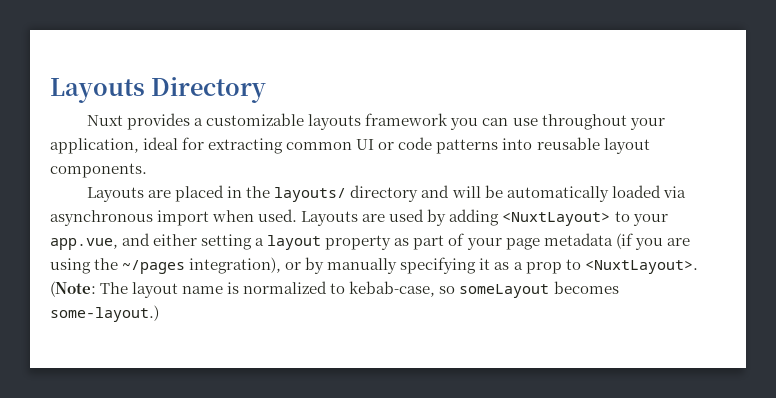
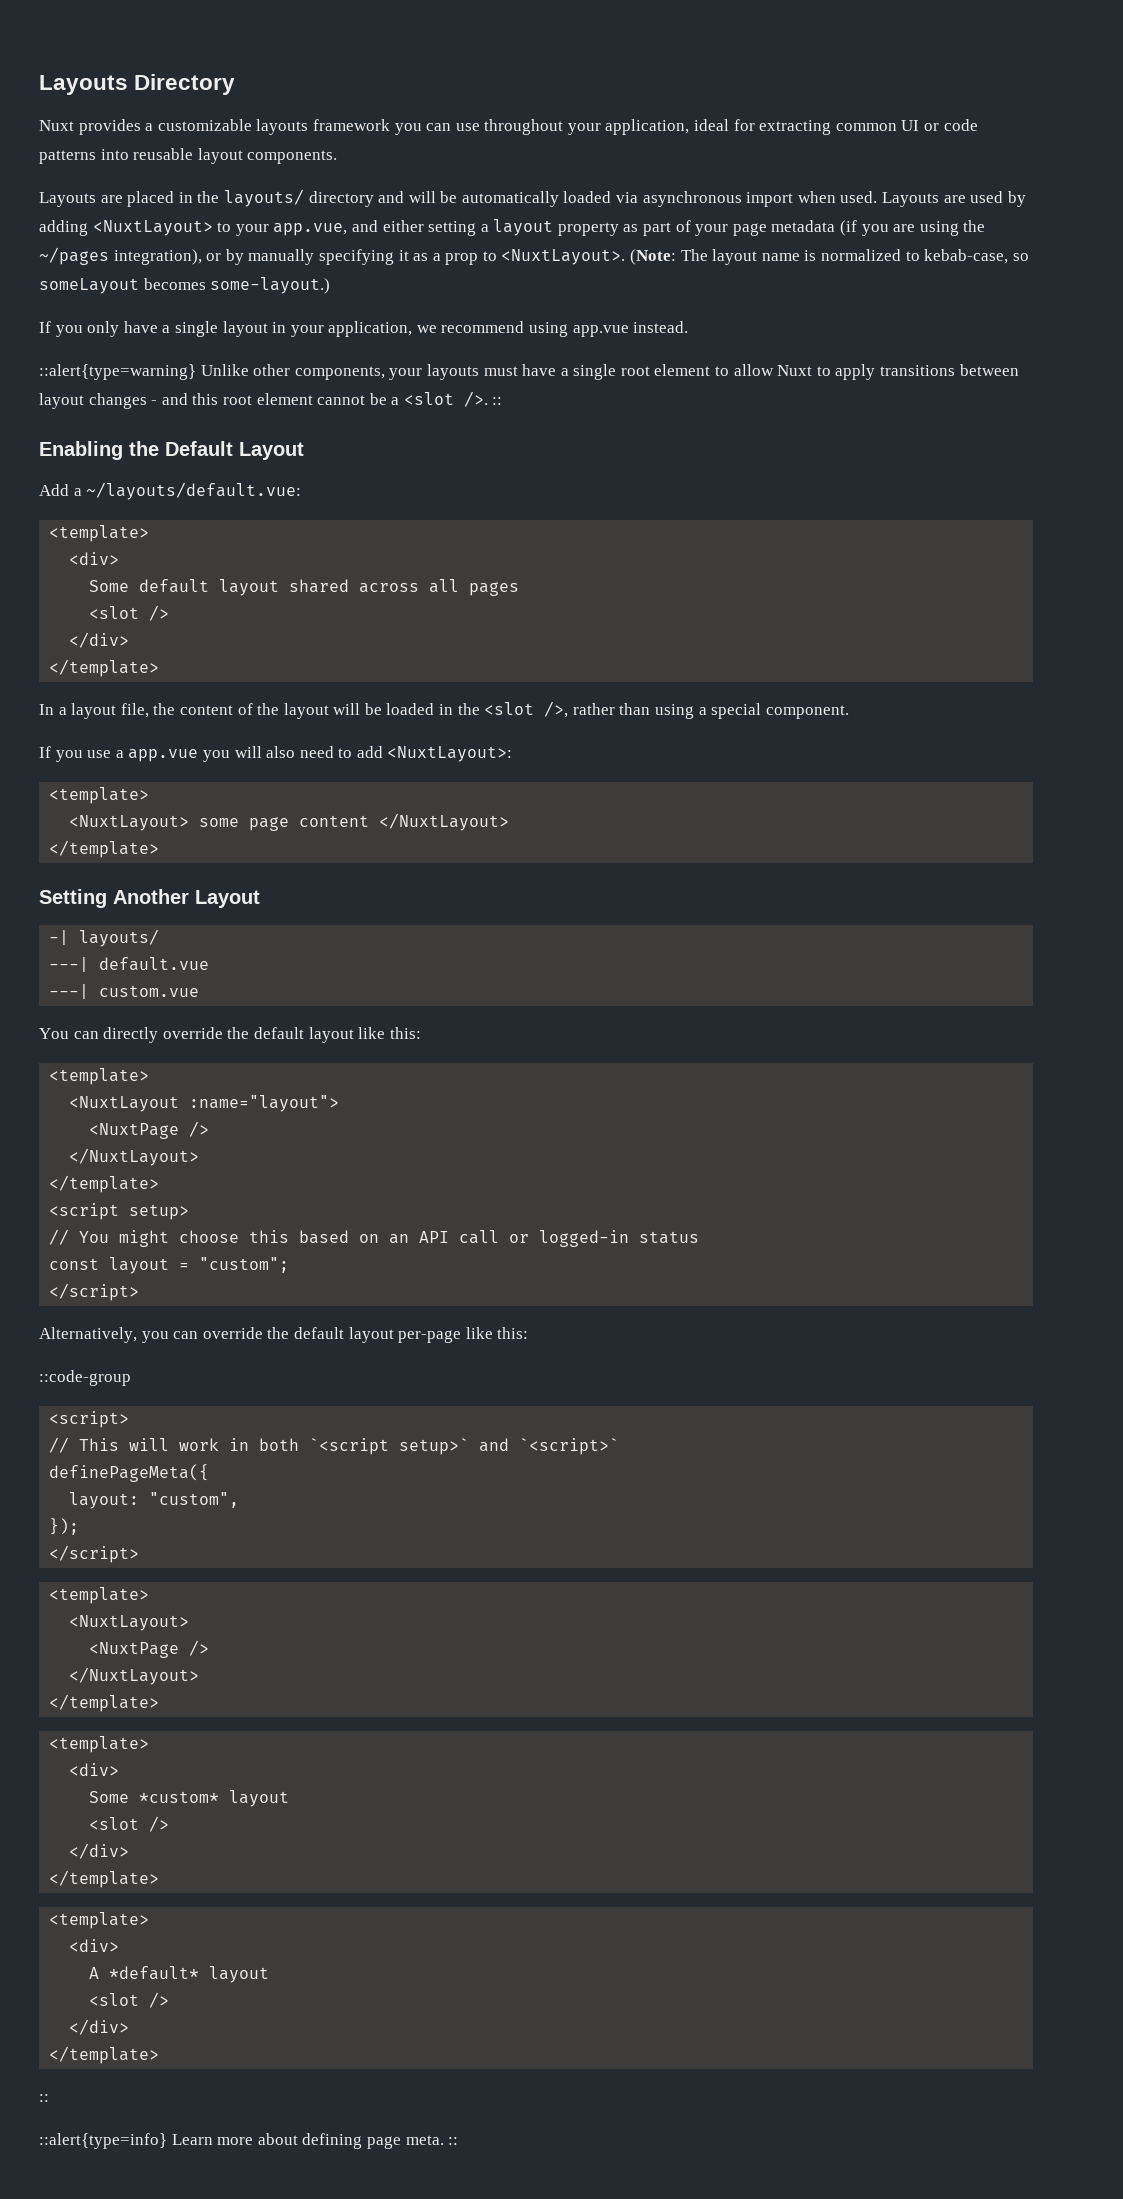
(159, 313) none -> [39,321,689,337] [39,364,1019,380] [39,391,503,409] [39,441,304,460] [39,482,302,500] [49,525,150,542] [69,552,120,565] [89,579,520,596] [89,605,170,621] [69,632,130,648] [49,659,160,677] [39,701,849,719] [39,746,513,762] [49,787,150,804] [69,813,510,831] [49,840,160,858] [39,889,260,908] [49,929,160,947] [49,957,210,972] [49,984,200,999] [39,1027,421,1043] [49,1068,150,1085] [69,1095,340,1112] [89,1121,210,1139] [69,1148,200,1166] [49,1175,160,1193] [49,1203,190,1220] [49,1229,700,1247] [49,1257,290,1274] [49,1283,140,1301] [39,1327,529,1343] [39,1370,131,1386] [49,1411,130,1428] [49,1437,620,1455] [49,1464,210,1482] [69,1492,240,1509] [49,1518,80,1535] [49,1545,140,1563] [49,1587,150,1604] [69,1615,190,1631] [89,1640,210,1658] [69,1667,200,1685] [49,1694,160,1712] [49,1736,150,1753] [69,1763,120,1776] [89,1790,290,1807] [89,1816,170,1832] [69,1843,130,1859] [49,1870,160,1888] [49,1912,150,1929] [69,1939,120,1952] [89,1966,270,1983] [89,1992,170,2008] [69,2019,130,2035] [49,2046,160,2064] [39,2094,49,2102] [39,2133,459,2149] // If you only have a single layout in your application, we recommend using app.vue instead. // ::alert{type=warning} Unlike other components, your layouts must have a single root element to allow Nuxt to apply transitions between layout changes - and this root element cannot be a <slot />. :: // Enabling the Default Layout // Add a ~/layouts/default.vue: // <template> // <div> // Some default layout shared across all pages // <slot /> // </div> // </template> // In a layout file, the content of the layout will be loaded in the <slot />, rather than using a special component. // If you use a app.vue you will also need to add <NuxtLayout>: // <template> // <NuxtLayout> some page content </NuxtLayout> // </template> // Setting Another Layout // -| layouts/ // ---| default.vue // ---| custom.vue // You can directly override the default layout like this: // <template> // <NuxtLayout :name="layout"> // <NuxtPage /> // </NuxtLayout> // </template> // <script setup> // // You might choose this based on an API call or logged-in status // const layout = "custom"; // </script> // Alternatively, you can override the default layout per-page like this: // ::code-group // <script> // // This will work in both `<script setup>` and `<script>` // definePageMeta({ // layout: "custom", // }); // </script> // <template> // <NuxtLayout> // <NuxtPage /> // </NuxtLayout> // </template> // <template> // <div> // Some *custom* layout // <slot /> // </div> // </template> // <template> // <div> // A *default* layout // <slot /> // </div> // </template> // :: // ::alert{type=info} Learn more about defining page meta. ::

